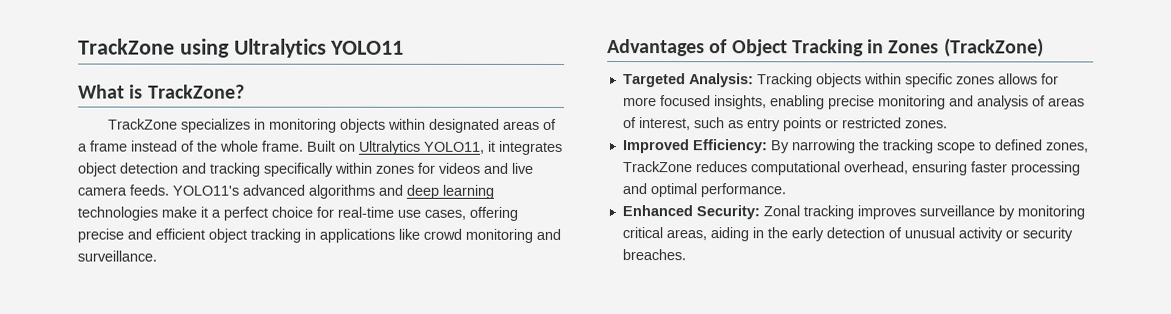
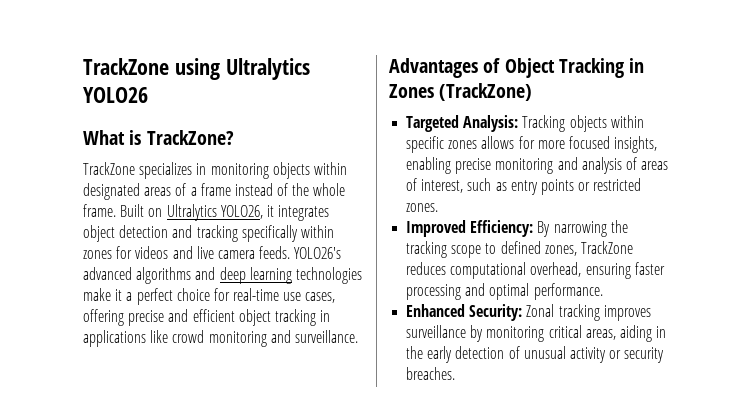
[330,40,405,55] YOLO11 -> [83,87,148,103] YOLO26
[424,141,485,154] YOLO11, -> [220,205,263,219] YOLO26,
[172,185,239,196] YOLO11's -> [294,247,342,259] YOLO26's

